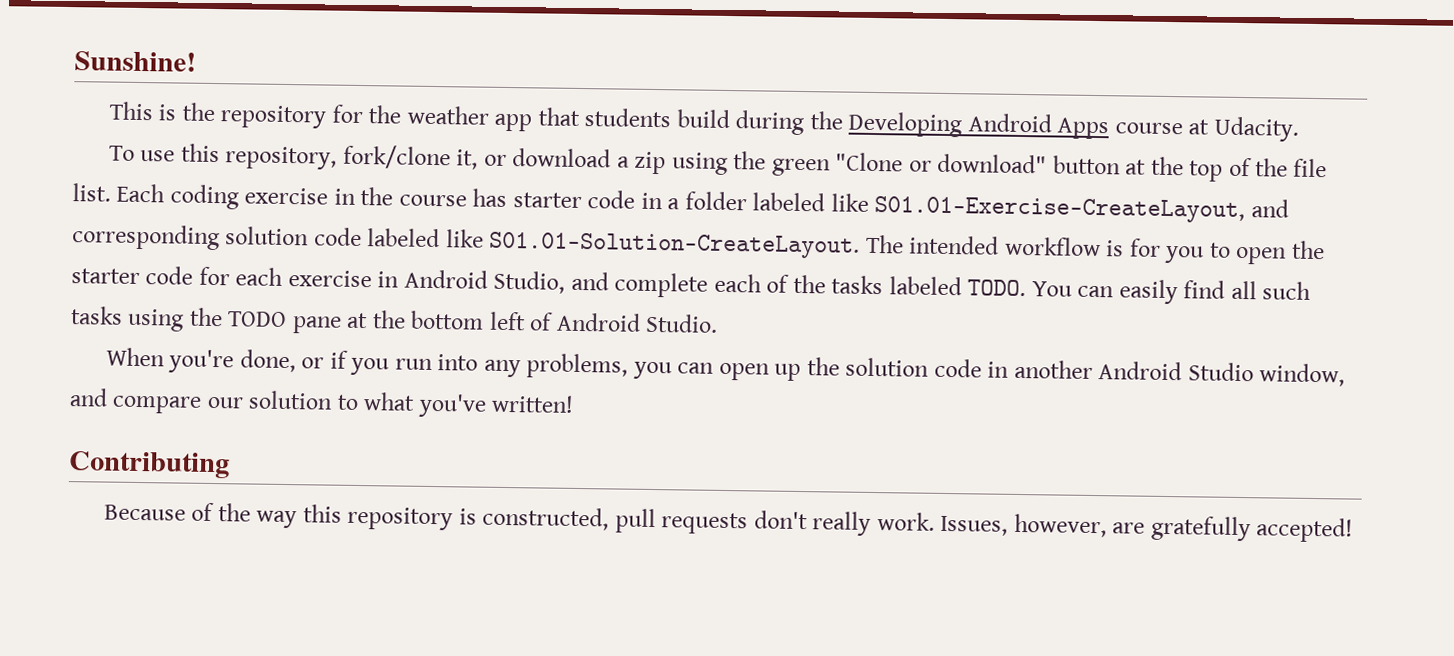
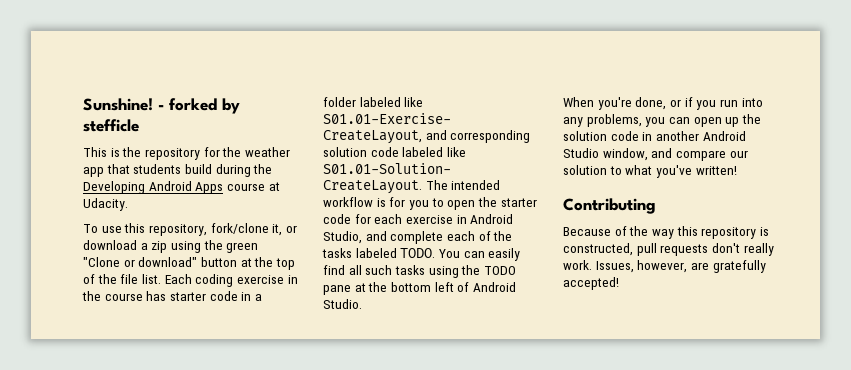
(196, 61) none -> [158,98,240,114] [83,119,139,132] - forked by stefficle

